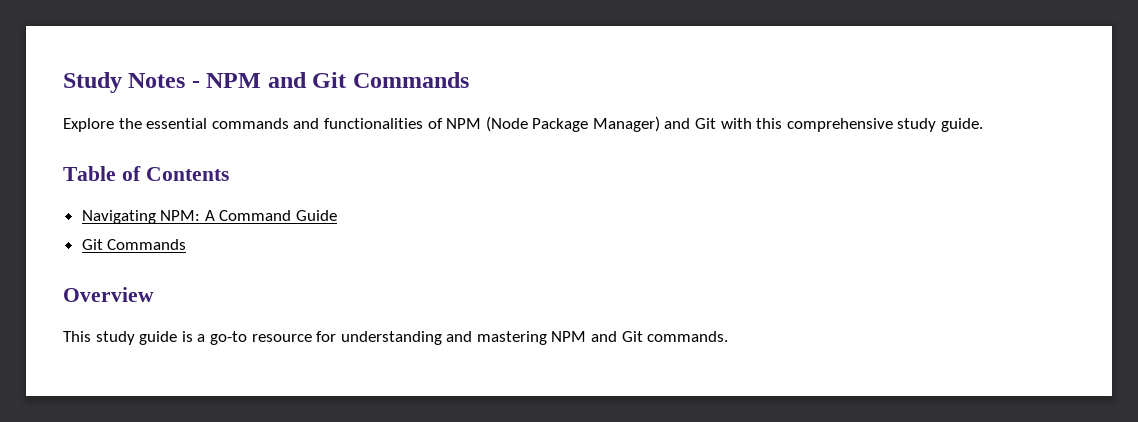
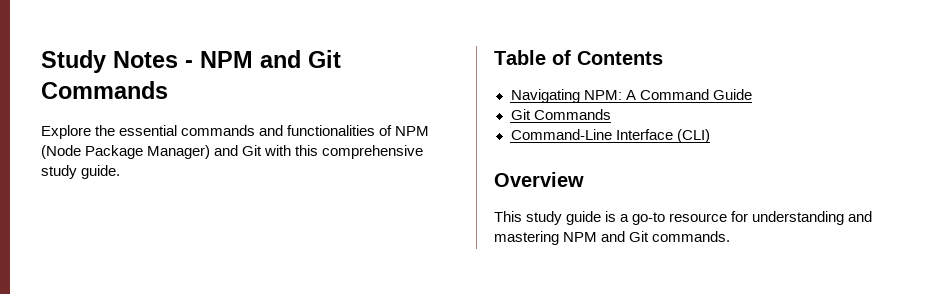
(187, 244) none -> [510,129,710,143] // Command-Line Interface (CLI)

